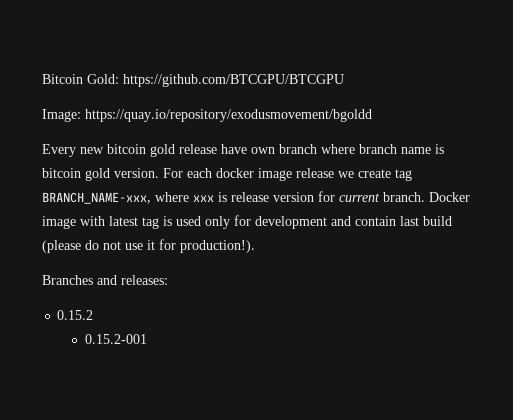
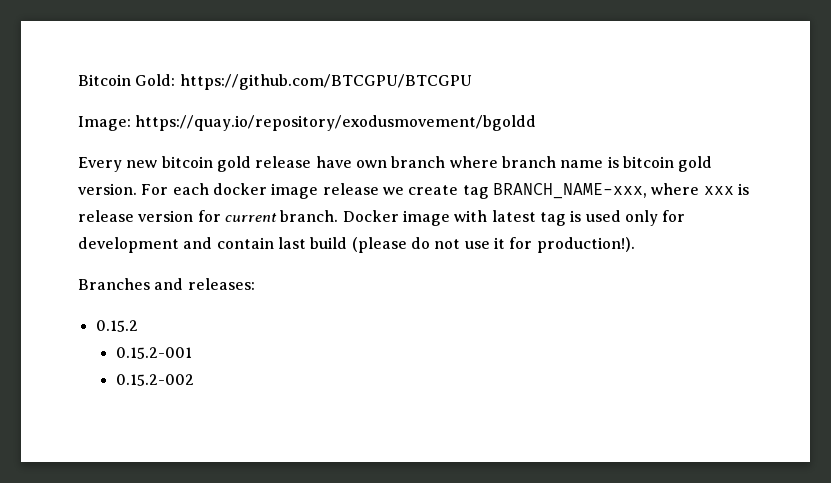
(147, 339) none -> [115,374,194,386] // 0.15.2-002

